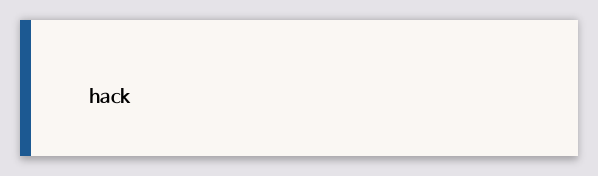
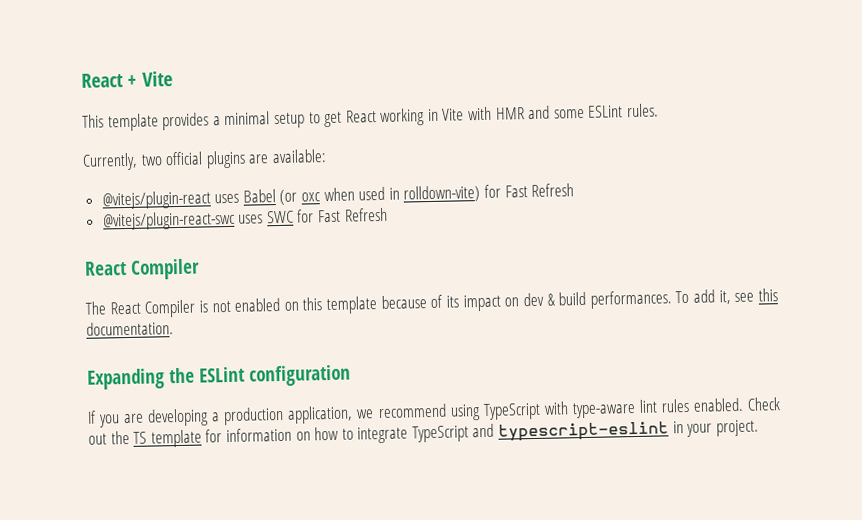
[89,88,131,104] hack -> [81,71,173,88] [82,103,660,132] [82,149,327,171] [101,183,575,210] [102,207,388,231] [84,258,200,280] [85,288,779,318] [86,321,174,336] [87,364,351,390] [87,397,781,428] [88,419,759,448] React + Vite // This template provides a minimal setup to get React working in Vite with HMR and some ESLint rules. // Currently, two official plugins are available: // @vitejs/plugin-react uses Babel (or oxc when used in rolldown-vite) for Fast Refresh // @vitejs/plugin-react-swc uses SWC for Fast Refresh // React Compiler // The React Compiler is not enabled on this template because of its impact on dev & build performances. To add it, see this documentation. // Expanding the ESLint configuration // If you are developing a production application, we recommend using TypeScript with type-aware lint rules enabled. Check out the TS template for information on how to integrate TypeScript and typescript-eslint in your project.

